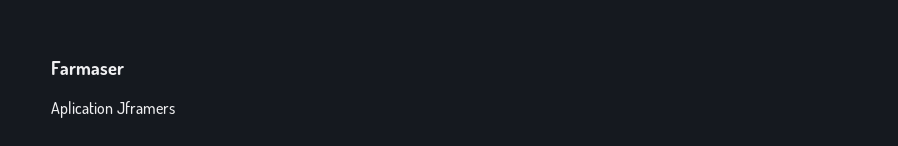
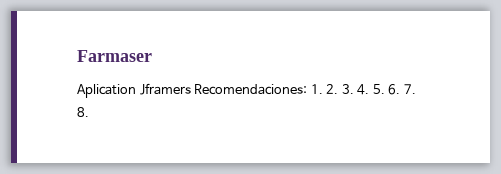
(176, 107) none -> [194,84,416,95] [77,107,89,117] Recomendaciones: 1. 2. 3. 4. 5. 6. 7. 8.

